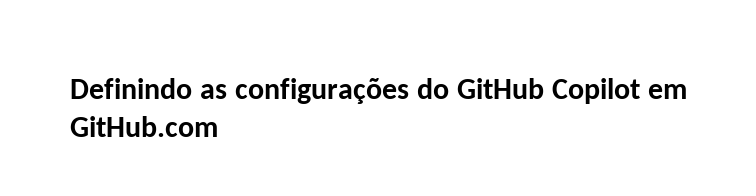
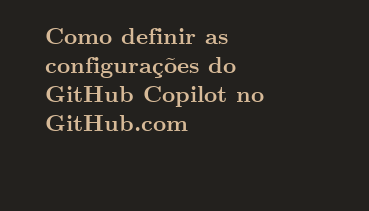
[70,78,192,99] Definindo -> [45,28,196,44] Como definir
[647,84,687,99] em -> [236,92,264,102] no

